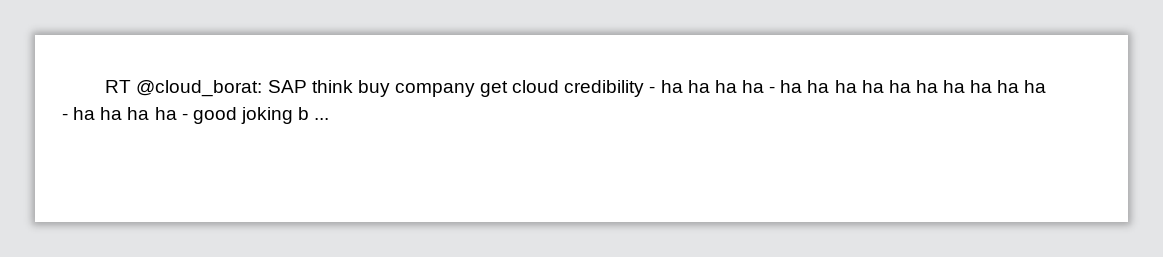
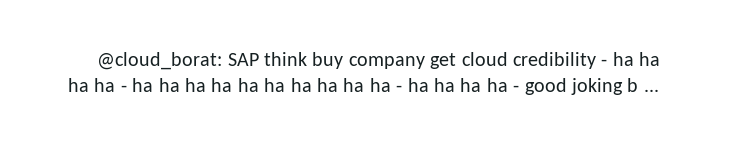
[105,80,132,93] RT -> (97, 61) none

